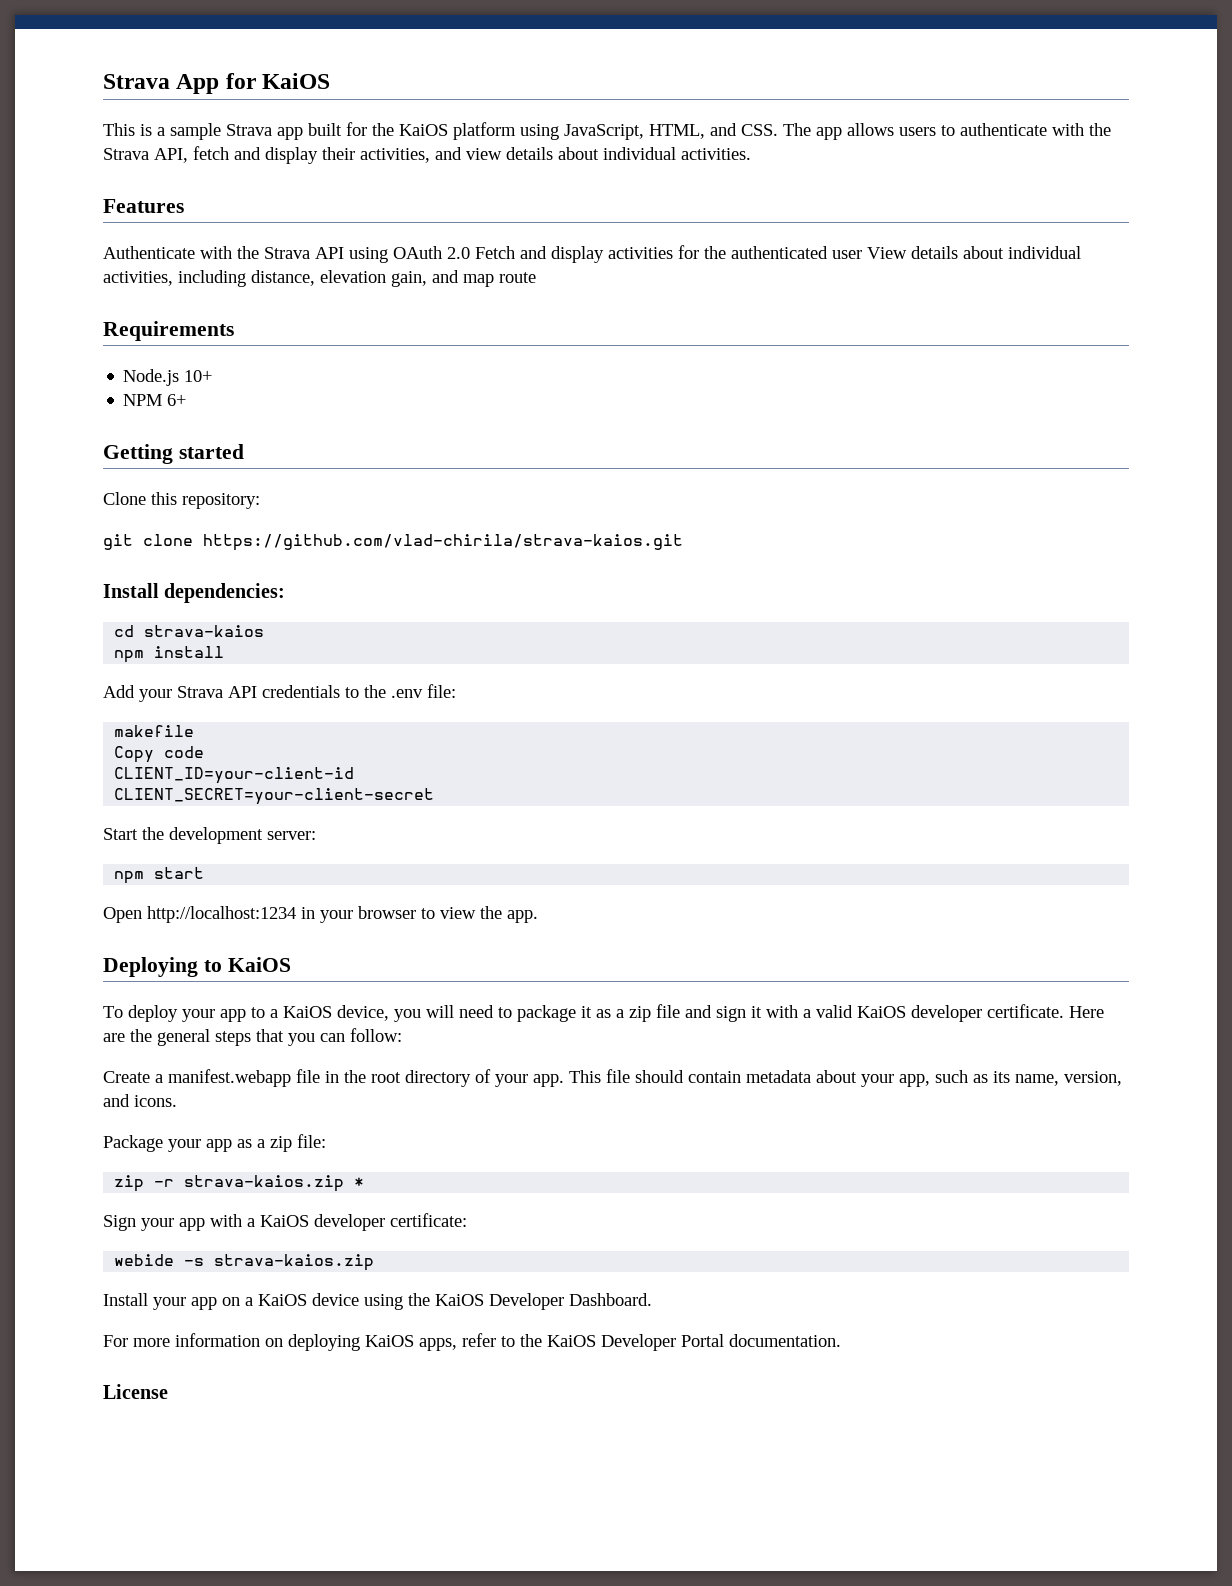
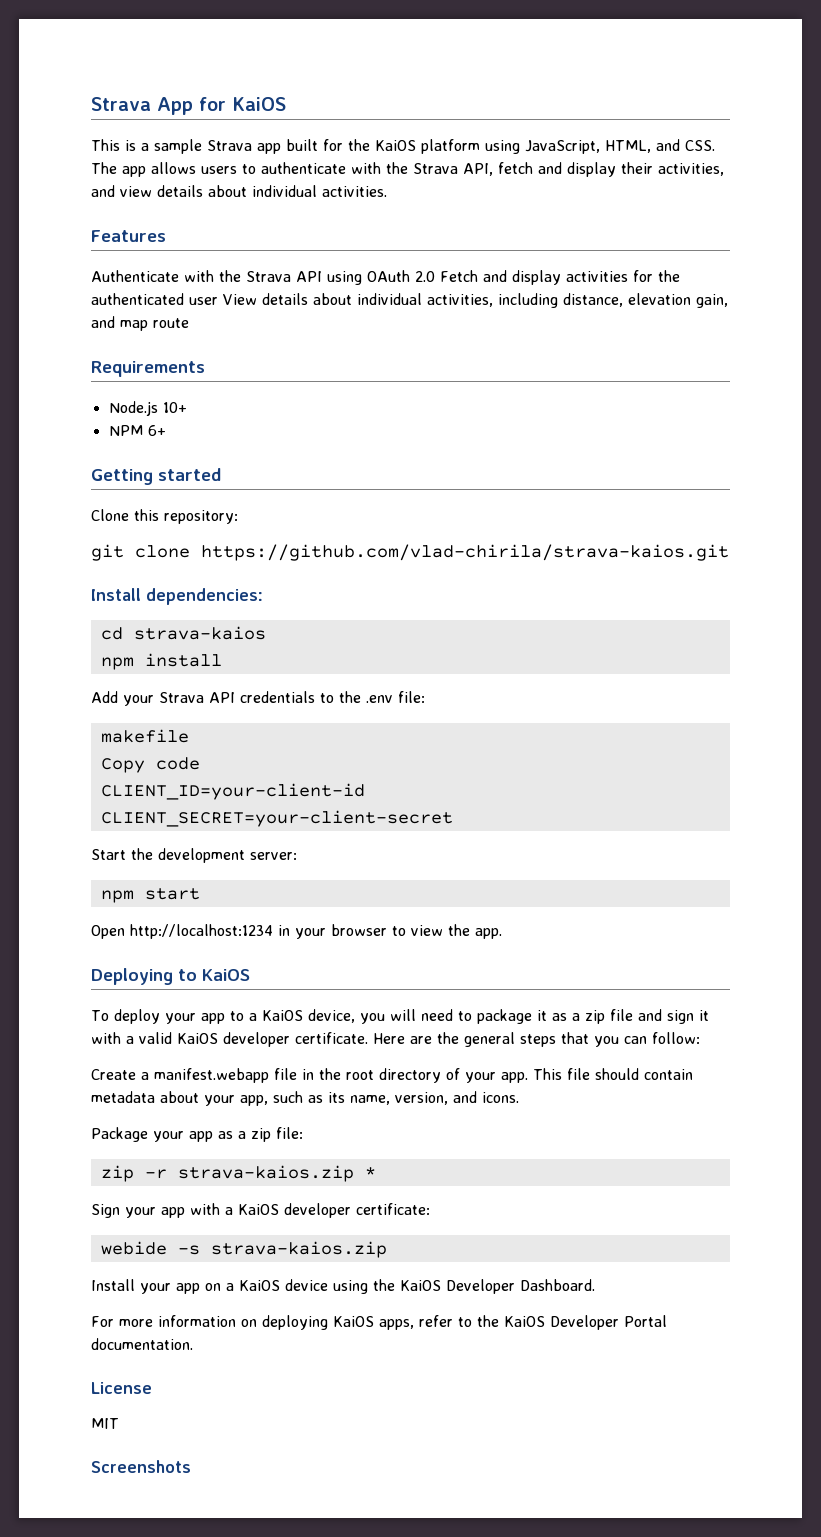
(168, 1391) none -> [91,1418,119,1429] [91,1460,191,1473] // MIT // Screenshots

